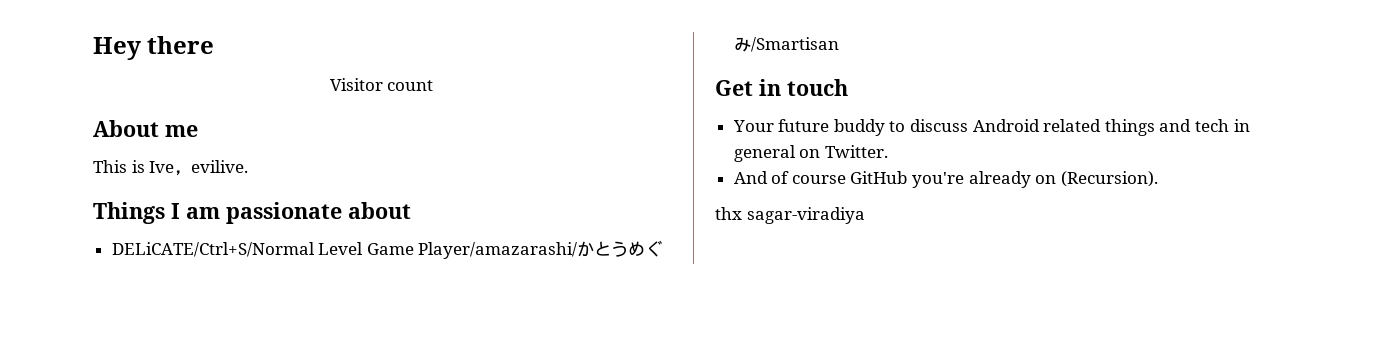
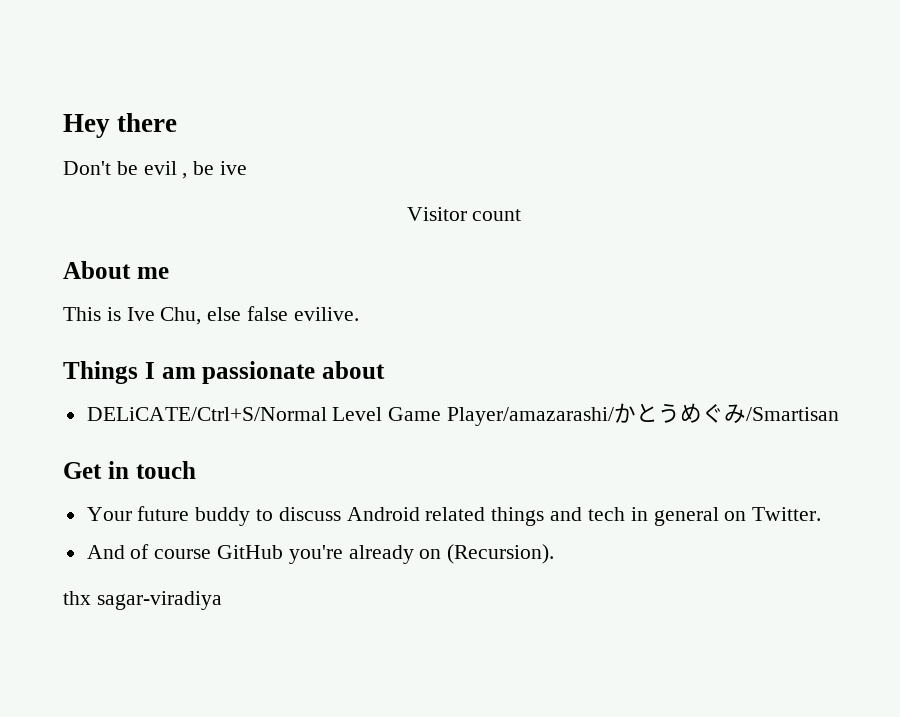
(215, 45) none -> [63,161,248,179] // Don't be evil , be ive
[174,170,192,176] ， -> [160,306,289,325] Chu, else false

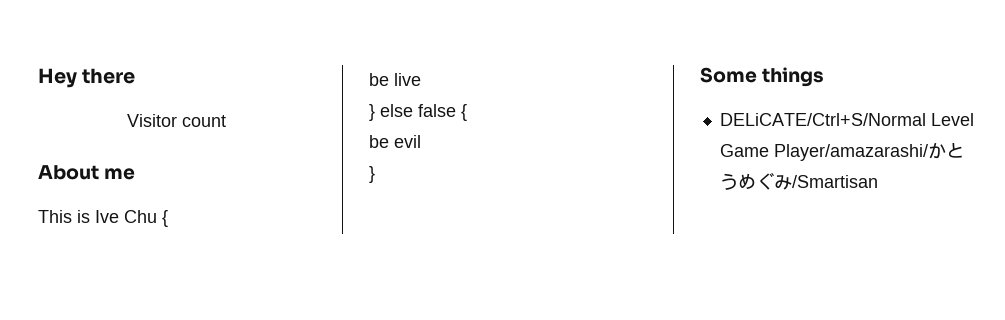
[63,161,248,179] // Don't be evil , be ive -> (136, 76) none
[160,306,359,325] [63,361,385,384] Chu, else false evilive. // Things I am passionate about -> [124,210,168,227] [369,73,421,86] [369,104,467,121] [369,135,421,148] [369,166,375,183] [700,67,825,87] Chu { // be live // } else false { // be evil // } // Some things
[63,461,196,479] [86,506,822,526] [86,544,555,564] [63,591,222,610] // Get in touch // Your future buddy to discuss Android related things and tech in general on Twitter. // And of course GitHub you're already on (Recursion). // thx sagar-viradiya -> (878, 181) none

